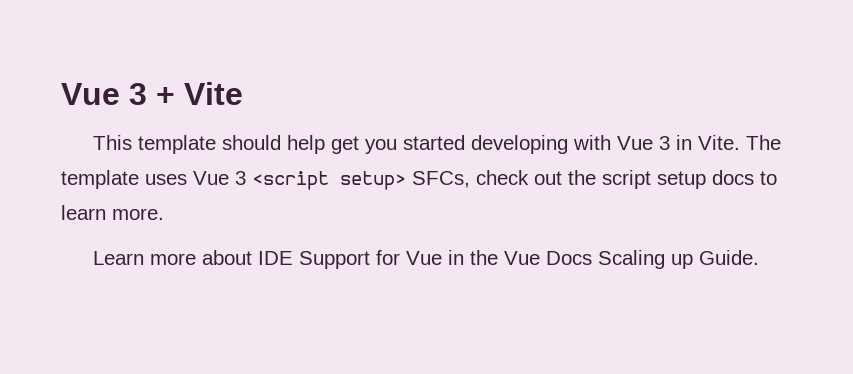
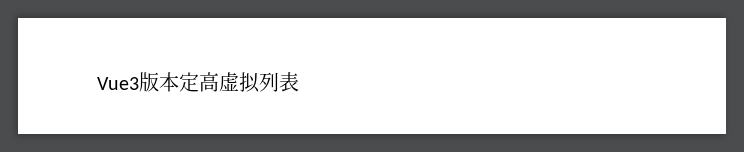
[61,82,243,105] [93,135,782,154] [61,170,777,190] [61,205,164,220] [93,250,760,269] Vue 3 + Vite // This template should help get you started developing with Vue 3 in Vite. The template uses Vue 3 <script setup> SFCs, check out the script setup docs to learn more. // Learn more about IDE Support for Vue in the Vue Docs Scaling up Guide. -> [97,72,299,93] Vue3版本定高虚拟列表

